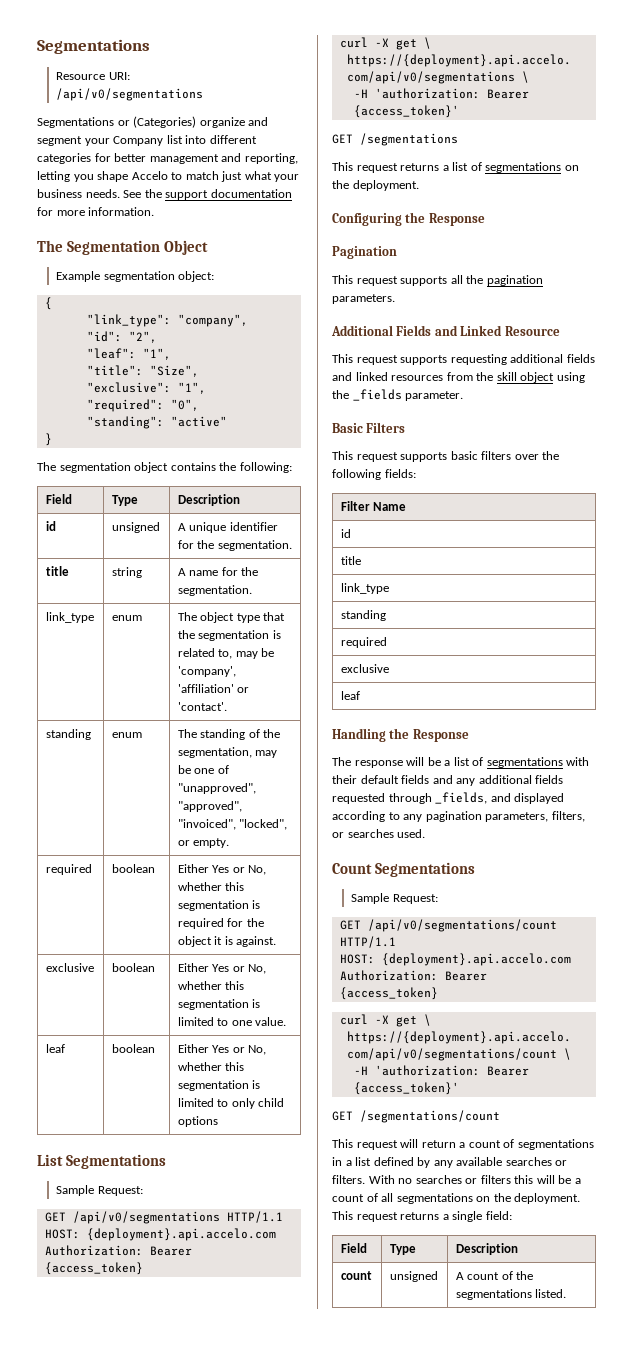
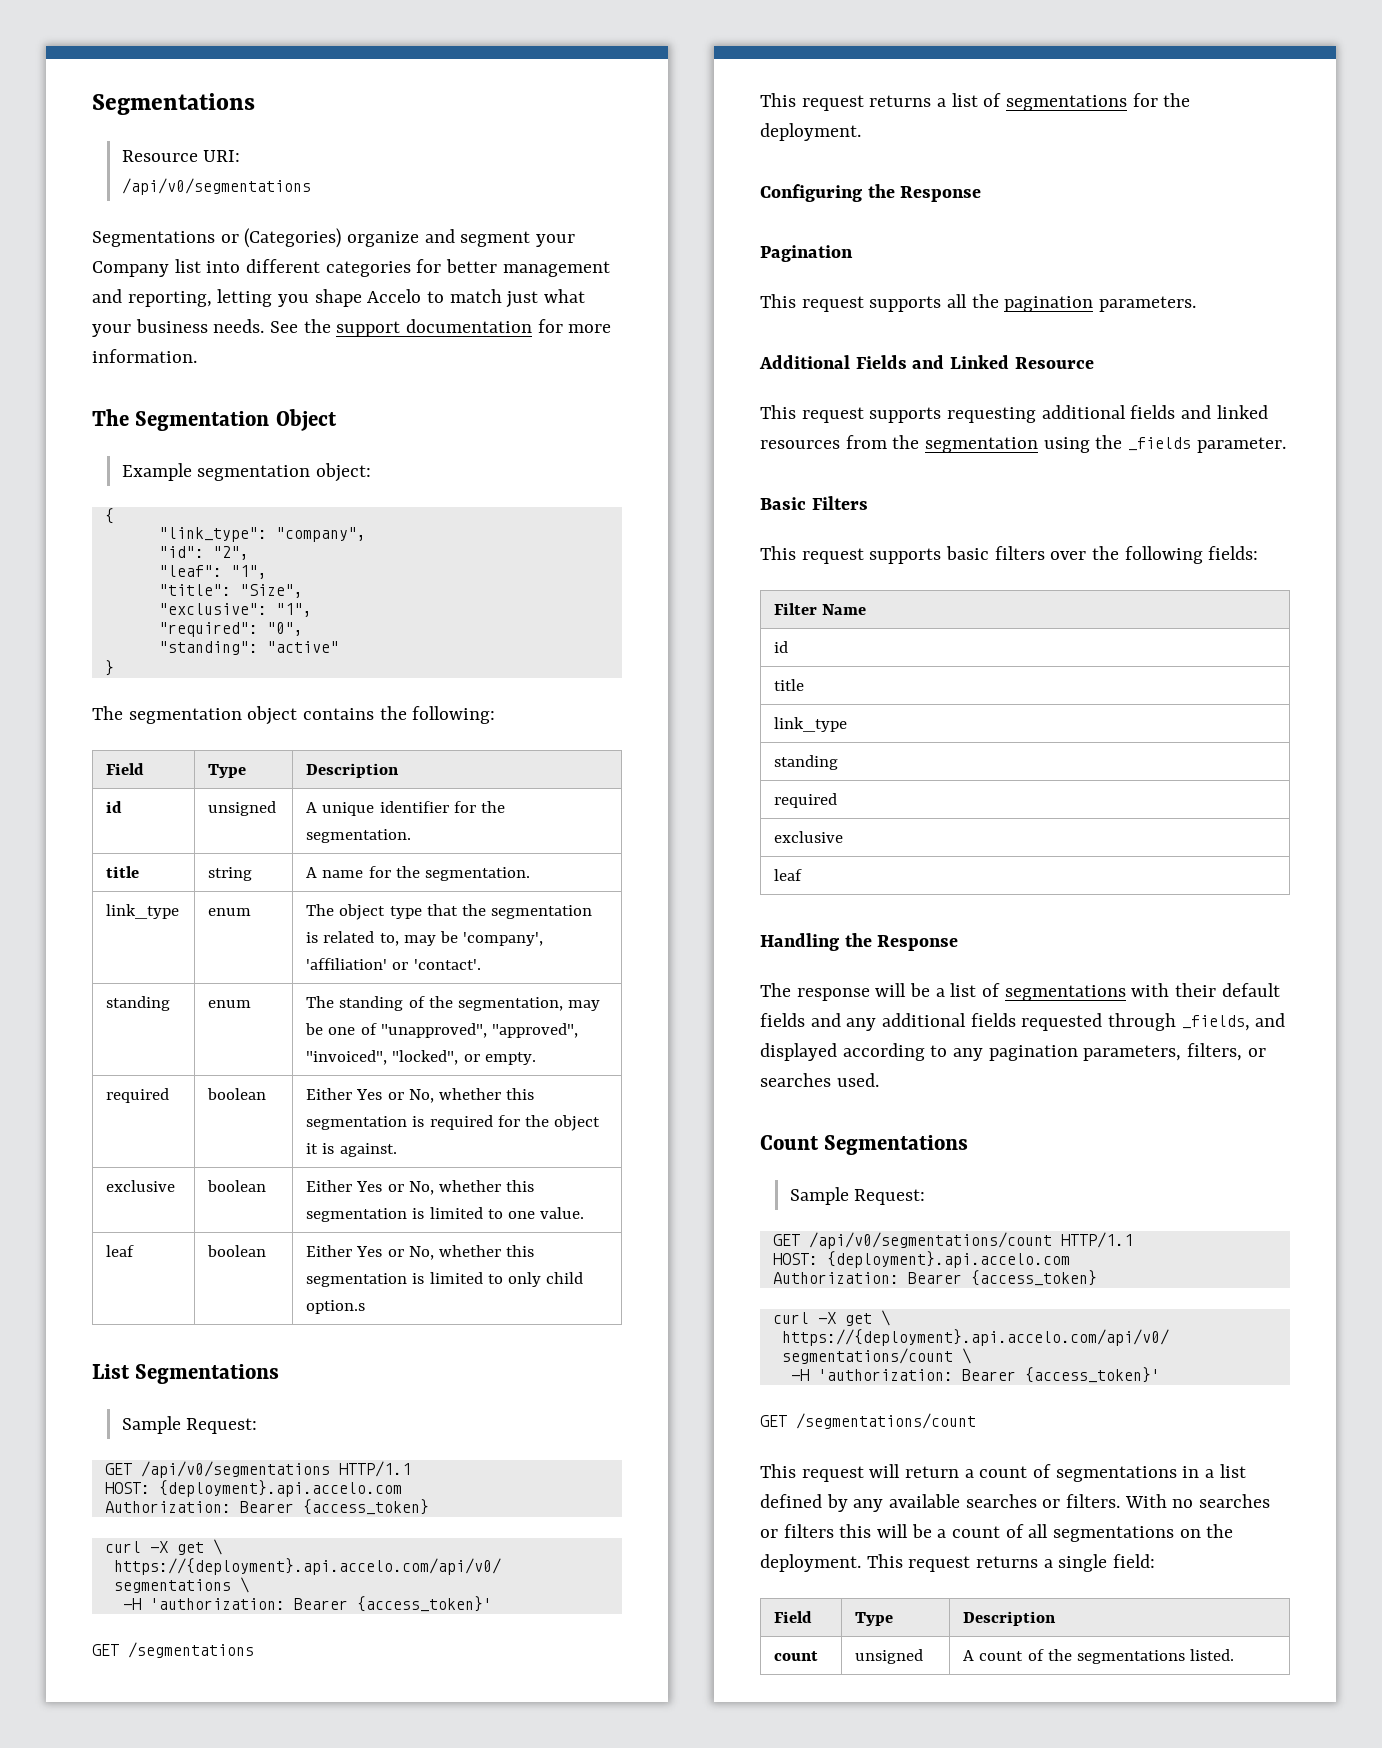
[177,1116,218,1127] options -> [306,1300,366,1314] option.s
[564,165,579,171] on -> [1132,93,1158,107] for
[496,372,555,383] skill object -> [925,437,1039,453] segmentation

